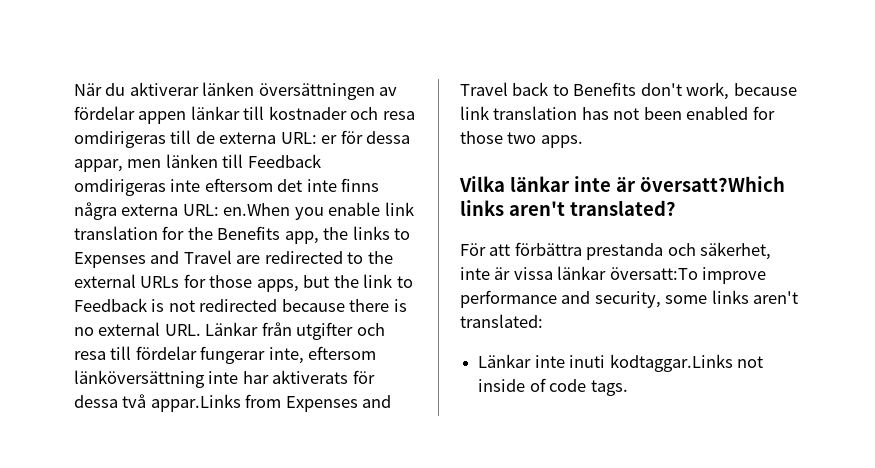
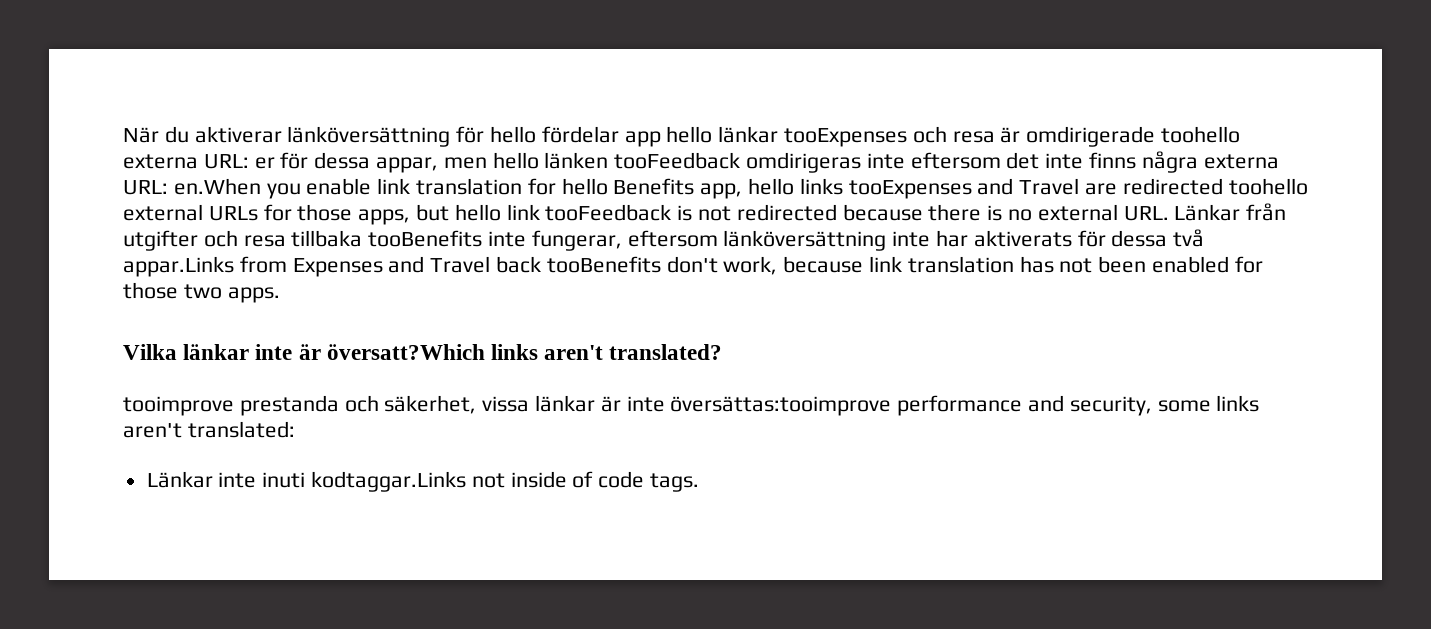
[202,82,398,100] [74,106,415,124] [74,130,215,148] länken översättningen av fördelar appen länkar till kostnader och resa omdirigeras till de -> [287,126,1241,147] länköversättning för hello fördelar app hello länkar tooExpenses och resa är omdirigerade toohello
[165,154,321,168] länken till Feedback -> [492,152,741,169] hello länken tooFeedback
[187,227,213,240] the -> [561,178,608,195] hello
[323,226,411,240] [74,252,146,268] the links to Expenses -> [748,178,972,199] hello links tooExpenses
[347,251,393,264] to the -> [1228,178,1308,195] toohello
[333,274,413,288] [74,298,147,312] the link to Feedback -> [454,204,672,221] hello link tooFeedback
[110,346,304,364] till fördelar fungerar inte, -> [291,230,622,251] tillbaka tooBenefits inte fungerar,
[552,82,637,96] to Benefits -> [546,256,661,273] tooBenefits
[460,242,772,260] [460,266,767,284] För att förbättra prestanda och säkerhet, inte är vissa länkar översatt:To improve -> [123,395,892,416] tooimprove prestanda och säkerhet, vissa länkar är inte översättas:tooimprove

